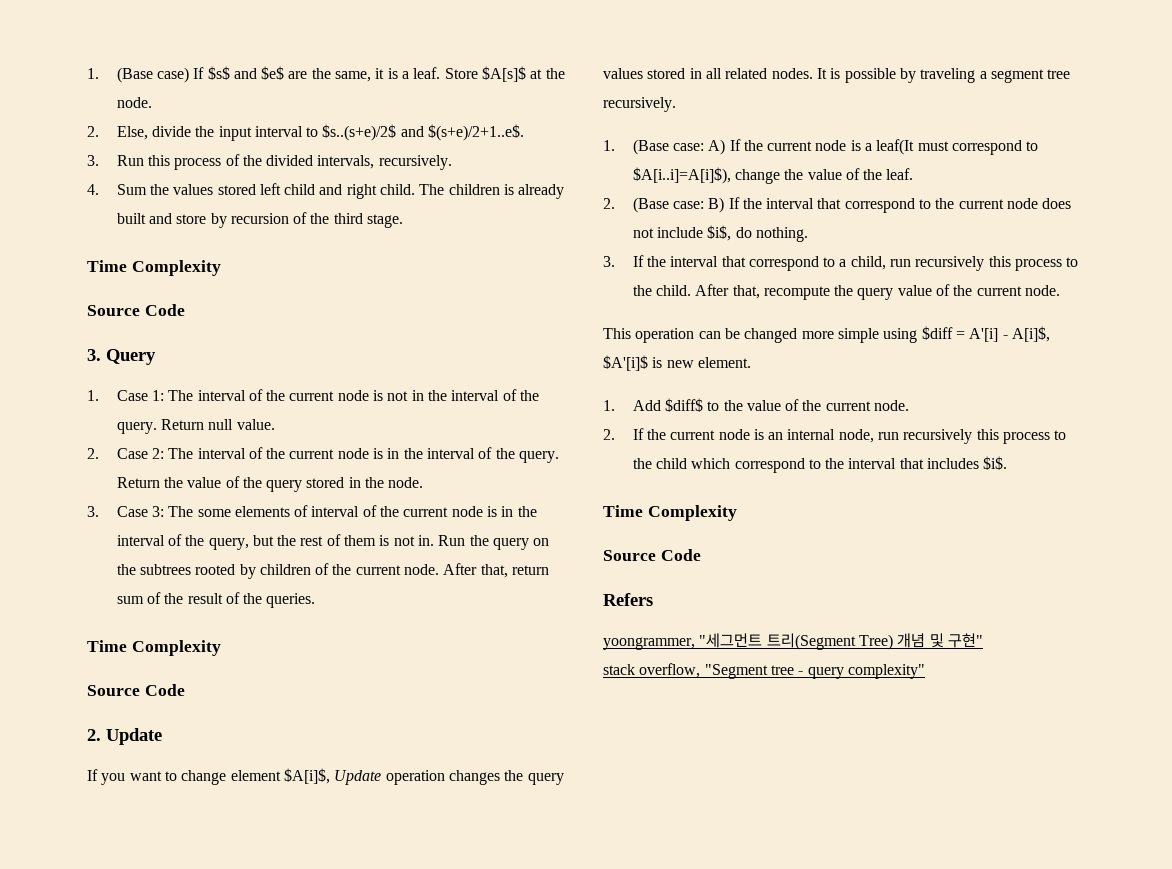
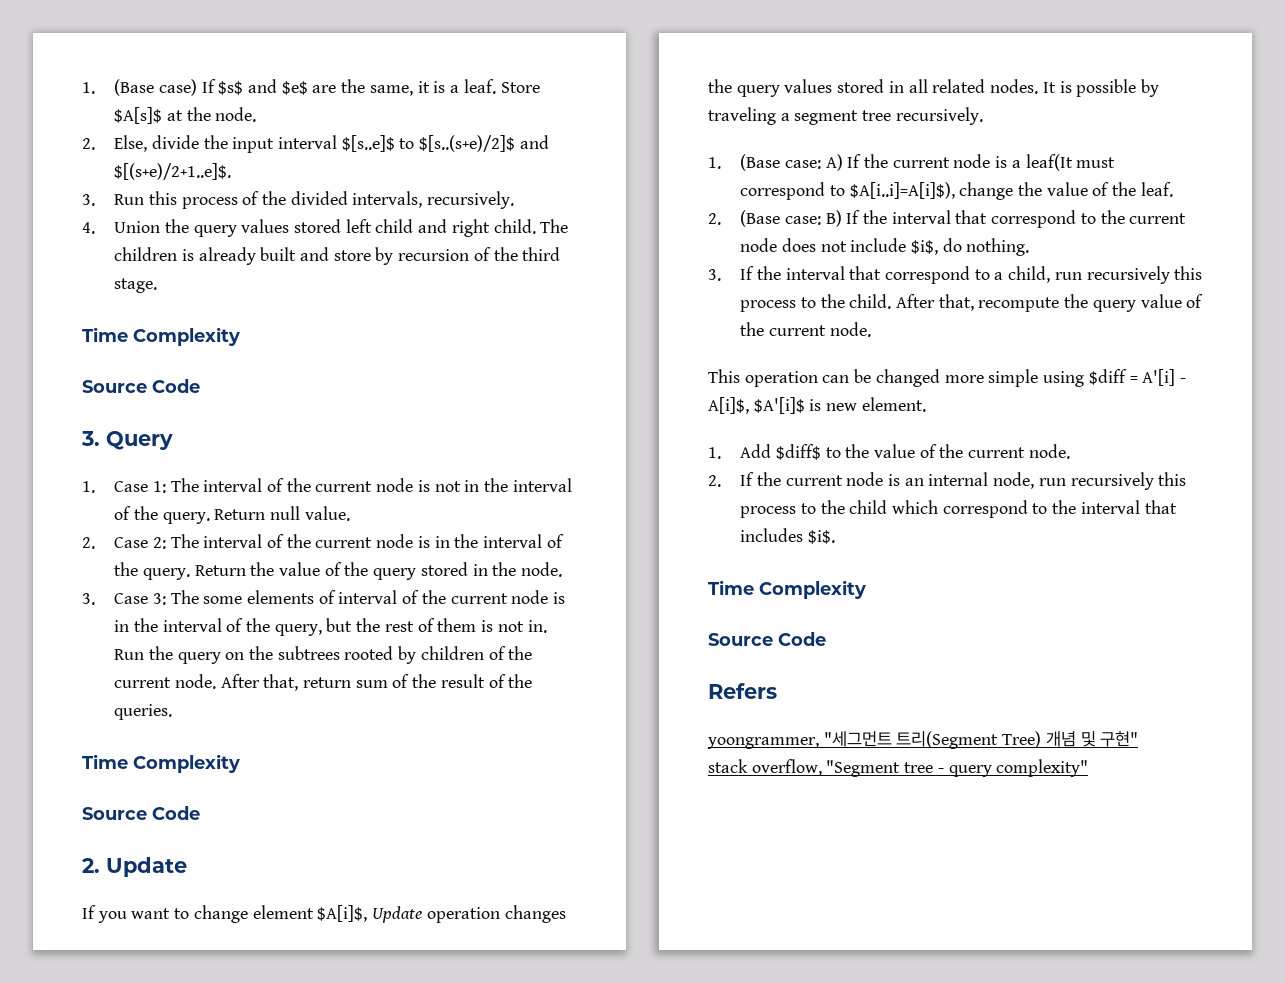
[306,124,525,141] to $s..(s+e)/2$ and $(s+e)/2+1..e$. -> [341,135,549,152] [114,163,232,180] $[s..e]$ to $[s..(s+e)/2]$ and $[(s+e)/2+1..e]$.
[116,184,169,195] Sum the -> [114,219,237,237] Union the query

